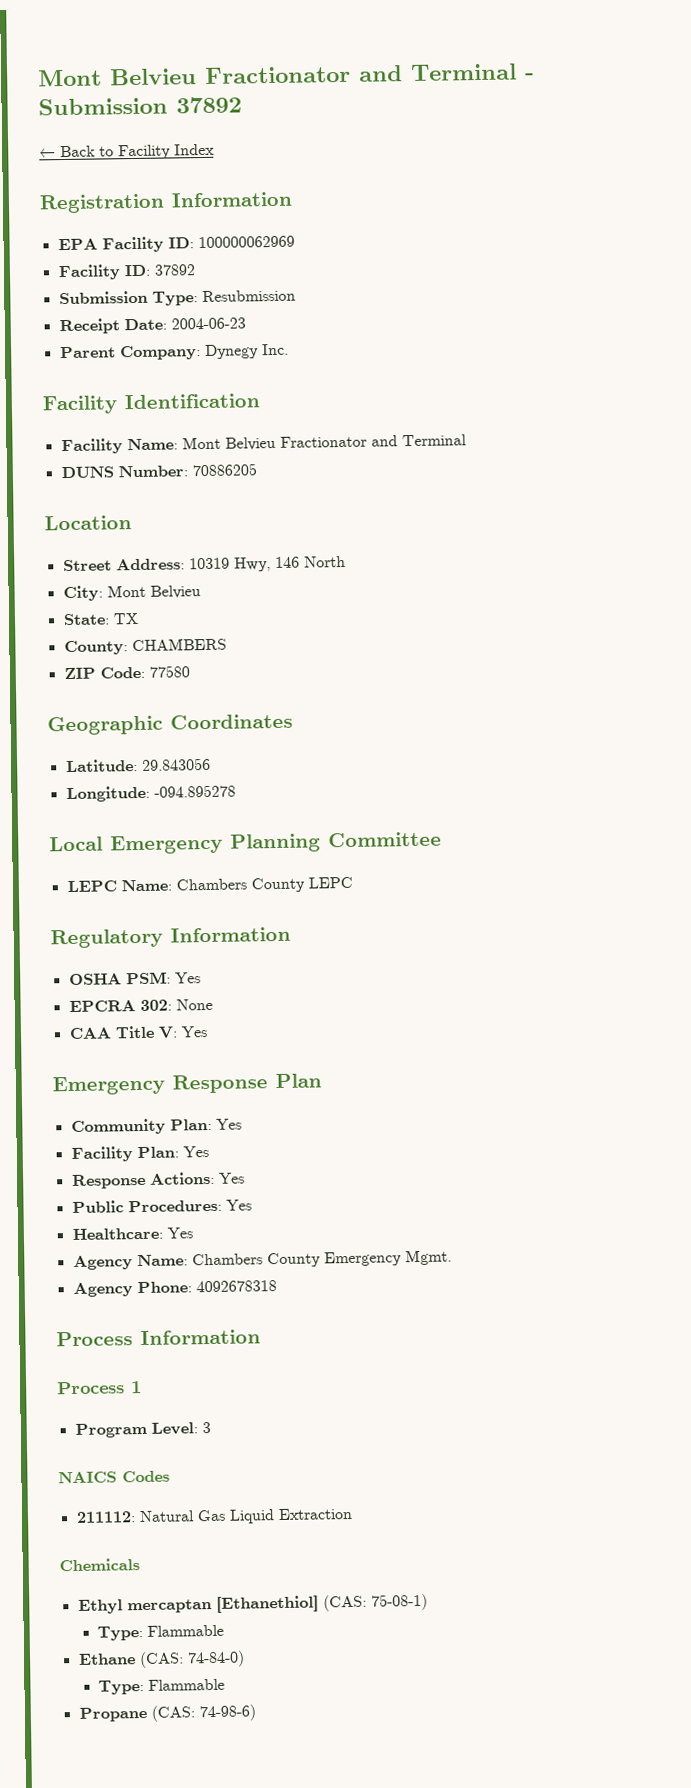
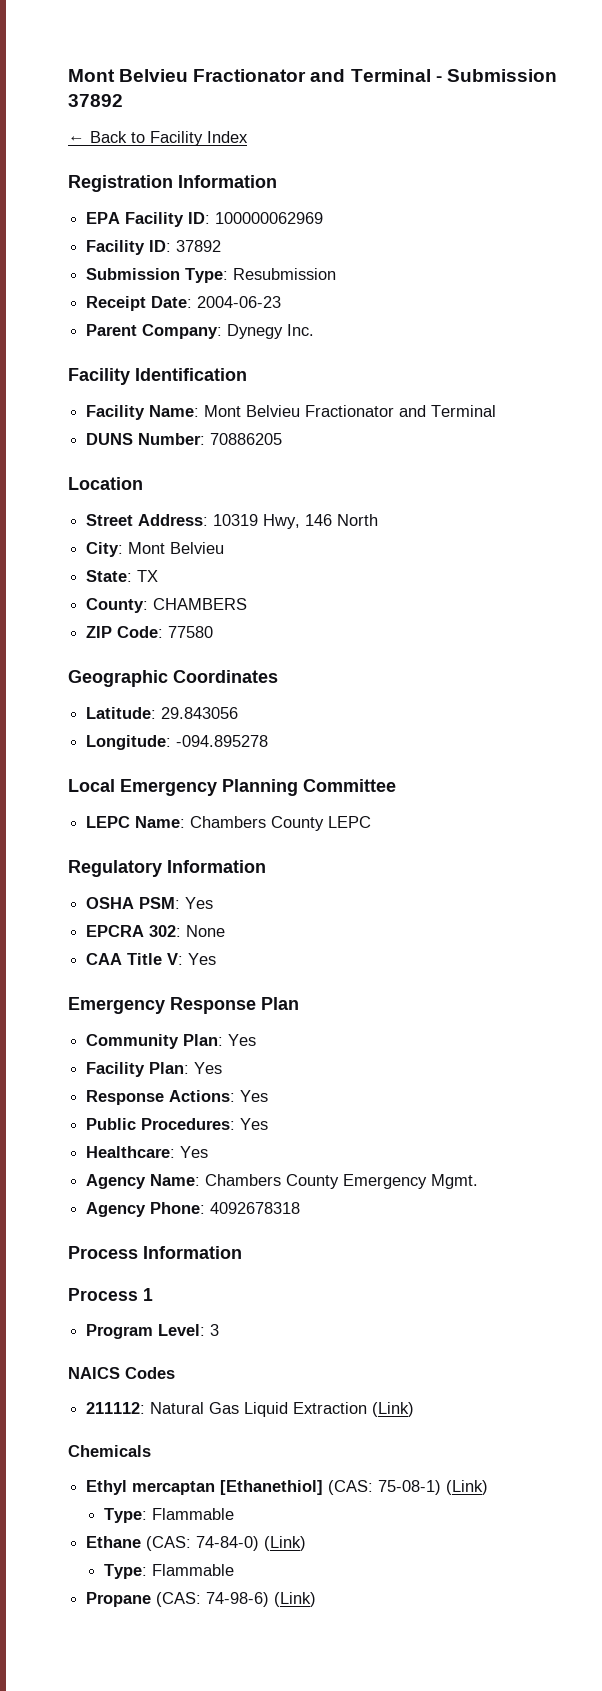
(353, 1514) none -> [372,1402,415,1417] (Link)
(428, 1602) none -> [446,1480,489,1495] (Link)
(245, 1659) none -> [264,1536,307,1551] (Link)
(256, 1713) none -> [274,1592,317,1607] (Link)

